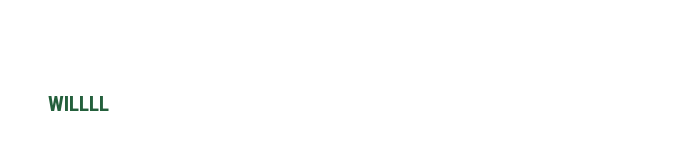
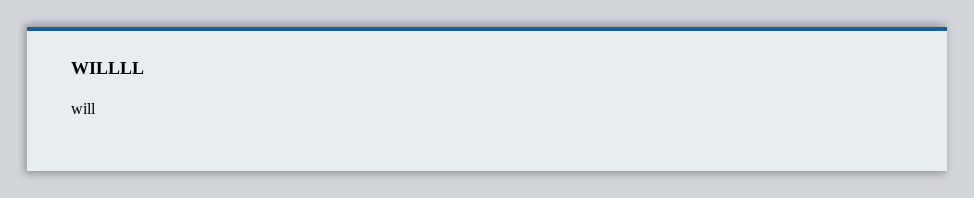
(109, 103) none -> [71,103,96,114] // will

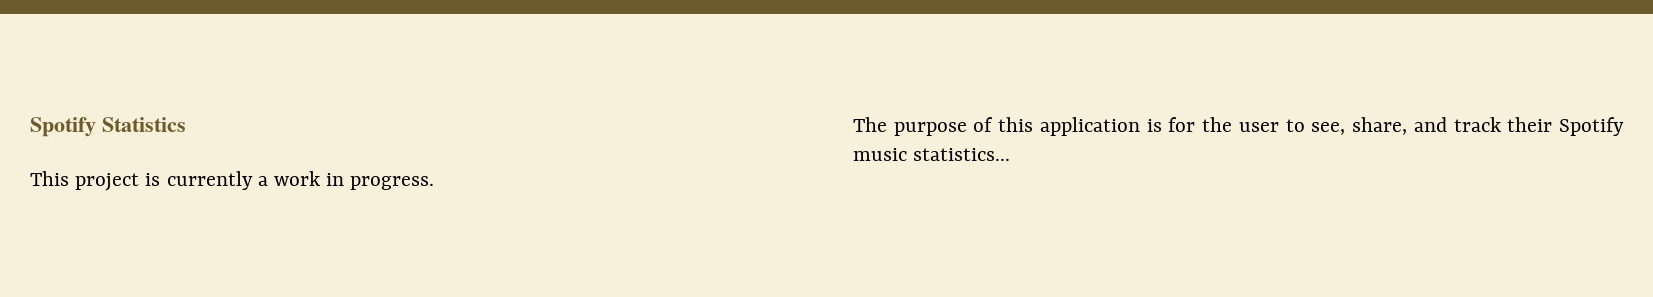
[71,62,144,74] [71,103,96,114] WILLLL // will -> [30,117,186,137] [30,171,435,191] [853,117,1624,136] [853,148,1011,161] Spotify Statistics // This project is currently a work in progress. // The purpose of this application is for the user to see, share, and track their Spotify music statistics...

